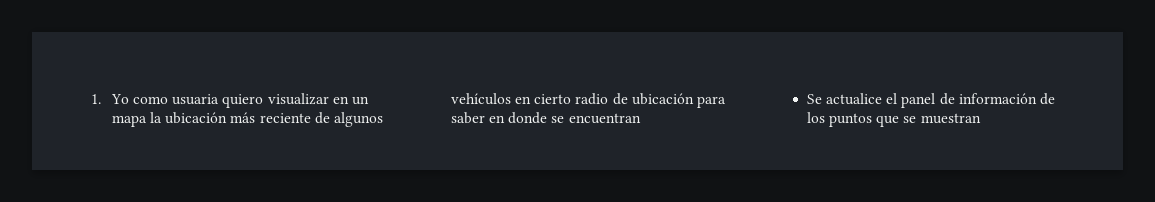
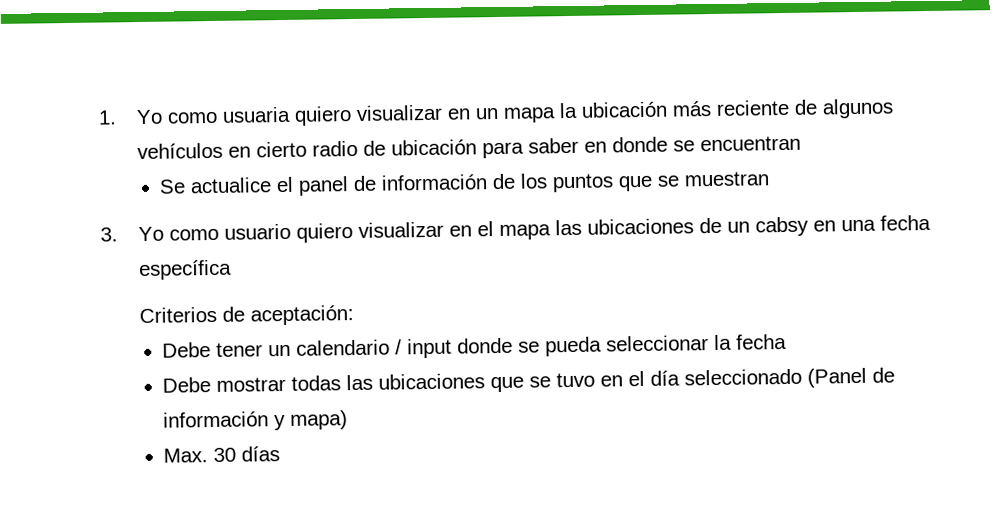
(981, 118) none -> [100,214,931,243] [137,259,232,281] [138,305,354,326] [162,333,788,359] [162,367,896,393] [163,410,349,431] [163,446,281,463] // 3. Yo como usuario quiero visualizar en el mapa las ubicaciones de un cabsy en una fecha específica // Criterios de aceptación: // Debe tener un calendario / input donde se pueda seleccionar la fecha // Debe mostrar todas las ubicaciones que se tuvo en el día seleccionado (Panel de información y mapa) // Max. 30 días

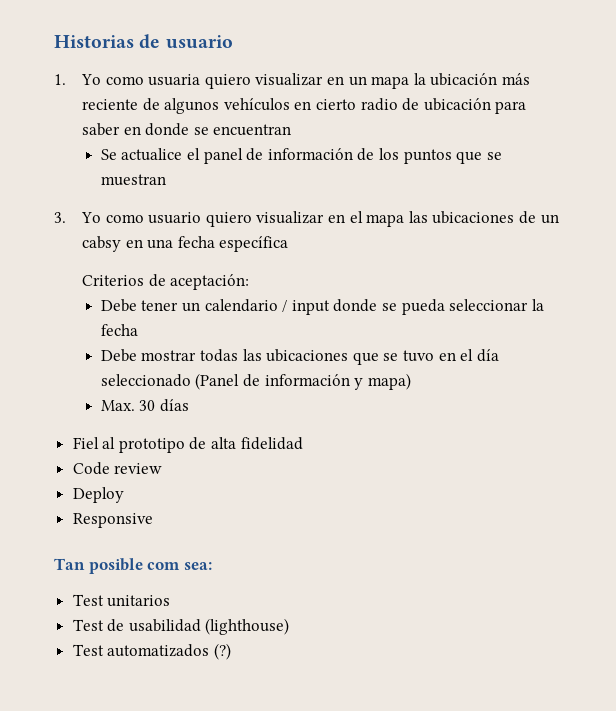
(98, 117) none -> [54,34,233,49] Historias de usuario //
(281, 454) none -> [72,437,303,453] [72,462,163,475] [72,487,124,503] [72,513,153,528] [54,558,212,574] [72,594,171,607] [72,618,290,635] [72,643,231,660] // Fiel al prototipo de alta fidelidad // Code review // Deploy // Responsive // Tan posible com sea: // Test unitarios // Test de usabilidad (lighthouse) // Test automatizados (?)

